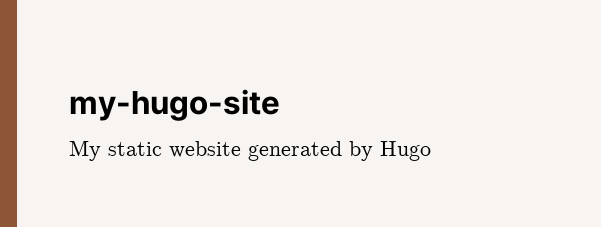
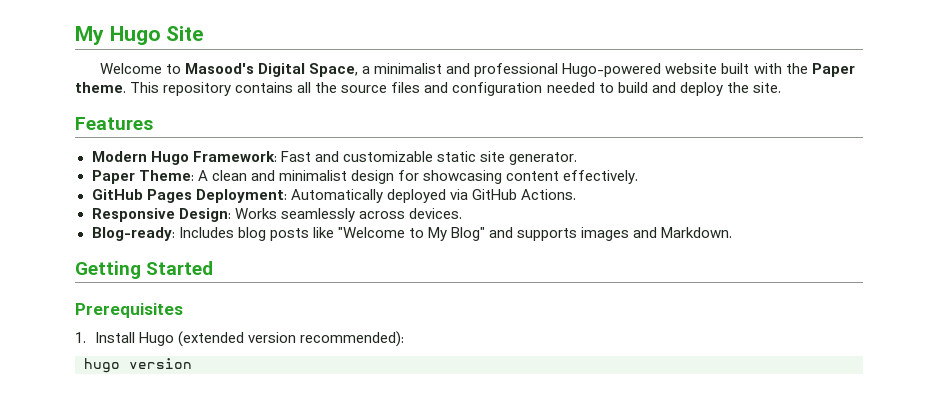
[69,89,280,121] [69,140,431,161] my-hugo-site // My static website generated by Hugo -> [75,26,204,45] [99,63,855,77] [75,82,781,96] [75,117,153,130] [91,151,577,165] [91,170,638,184] [91,189,576,203] [91,208,462,222] [91,227,733,241] [75,261,214,279] [75,303,183,318] [75,331,405,347] [84,358,192,373] My Hugo Site // Welcome to Masood's Digital Space, a minimalist and professional Hugo-powered website built with the Paper theme. This repository contains all the source files and configuration needed to build and deploy the site. // Features // Modern Hugo Framework: Fast and customizable static site generator. // Paper Theme: A clean and minimalist design for showcasing content effectively. // GitHub Pages Deployment: Automatically deployed via GitHub Actions. // Responsive Design: Works seamlessly across devices. // Blog-ready: Includes blog posts like "Welcome to My Blog" and supports images and Markdown. // Getting Started // Prerequisites // 1. Install Hugo (extended version recommended): // hugo version

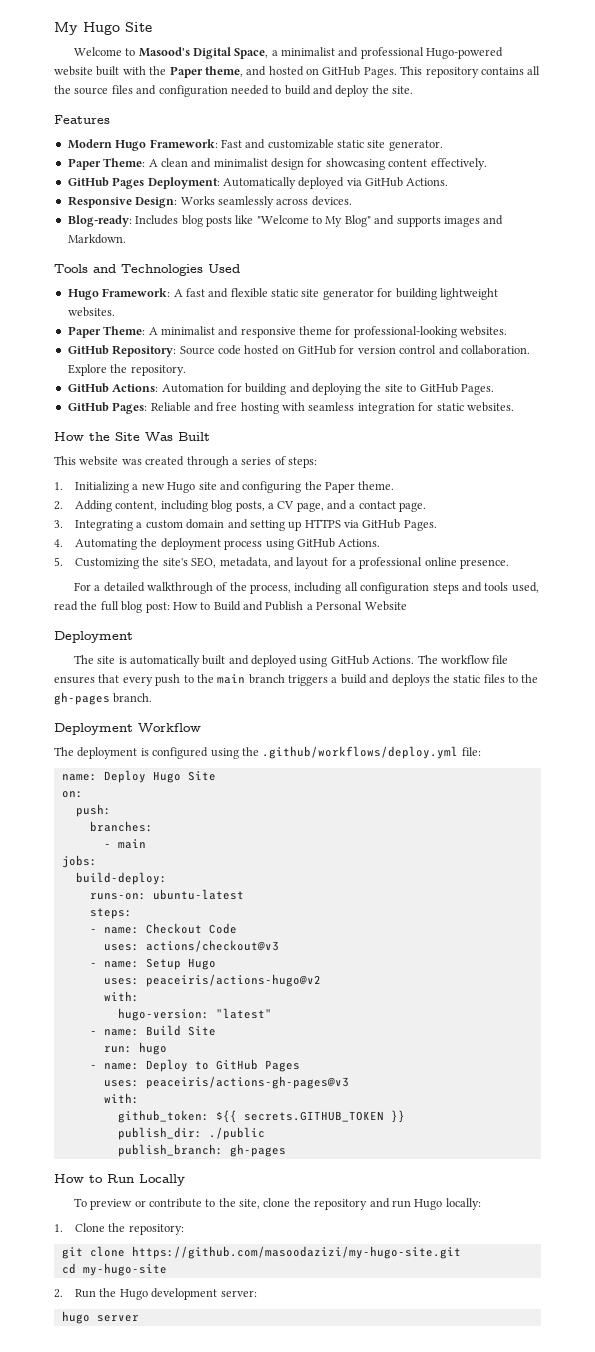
[75,82,126,93] theme. -> [204,66,397,78] theme, and hosted on GitHub Pages.
[75,261,214,279] [75,303,183,318] [75,331,405,347] [84,358,192,373] Getting Started // Prerequisites // 1. Install Hugo (extended version recommended): // hugo version -> [54,264,240,276] [67,288,498,300] [67,307,115,317] [67,326,508,338] [67,345,530,357] [67,364,186,376] [67,383,494,395] [67,402,514,414] [54,432,210,441] [54,456,317,468] [54,481,395,493] [54,500,427,512] [54,519,437,531] [54,538,381,550] [54,557,510,569] [73,582,539,594] [54,601,407,613] [54,631,133,643] [73,655,509,667] [54,674,539,686] [54,692,153,705] [54,723,201,735] [54,746,481,759] [61,770,216,783] [61,791,83,798] [75,804,111,817] [89,821,153,832] [103,839,146,849] [61,855,97,868] [75,872,167,885] [89,889,244,900] [89,908,132,919] [89,923,237,934] [103,940,279,952] [89,958,216,970] [103,974,321,987] [103,991,139,1002] [117,1008,272,1021] [89,1025,216,1036] [103,1042,167,1055] [89,1059,300,1072] [103,1076,349,1089] [103,1093,139,1104] [117,1110,405,1123] [117,1127,265,1140] [117,1144,286,1157] [54,1174,185,1186] [73,1198,481,1210] [54,1223,184,1235] [61,1246,461,1259] [61,1263,167,1276] [54,1288,257,1300] [61,1311,139,1324] Tools and Technologies Used // Hugo Framework: A fast and flexible static site generator for building lightweight websites. // Paper Theme: A minimalist and responsive theme for professional-looking websites. // GitHub Repository: Source code hosted on GitHub for version control and collaboration. Explore the repository. // GitHub Actions: Automation for building and deploying the site to GitHub Pages. // GitHub Pages: Reliable and free hosting with seamless integration for static websites. // How the Site Was Built // This website was created through a series of steps: // 1. Initializing a new Hugo site and configuring the Paper theme. // 2. Adding content, including blog posts, a CV page, and a contact page. // 3. Integrating a custom domain and setting up HTTPS via GitHub Pages. // 4. Automating the deployment process using GitHub Actions. // 5. Customizing the site's SEO, metadata, and layout for a professional online presence. // For a detailed walkthrough of the process, including all configuration steps and tools used, read the full blog post: How to Build and Publish a Personal Website // Deployment // The site is automatically built and deployed using GitHub Actions. The workflow file ensures that every push to the main branch triggers a build and deploys the static files to the gh-pages branch. // Deployment Workflow // The deployment is configured using the .github/workflows/deploy.yml file: // name: Deploy Hugo Site // on: // push: // branches: // - main // jobs: // build-deploy: // runs-on: ubuntu-latest // steps: // - name: Checkout Code // uses: actions/checkout@v3 // - name: Setup Hugo // uses: peaceiris/actions-hugo@v2 // with: // hugo-version: "latest" // - name: Build Site // run: hugo // - name: Deploy to GitHub Pages // uses: peaceiris/actions-gh-pages@v3 // with: // github_token: ${{ secrets.GITHUB_TOKEN }} // publish_dir: ./public // publish_branch: gh-pages // How to Run Locally // To preview or contribute to the site, clone the repository and run Hugo locally: // 1. Clone the repository: // git clone https://github.com/masoodazizi/my-hugo-site.git // cd my-hugo-site // 2. Run the Hugo development server: // hugo server

